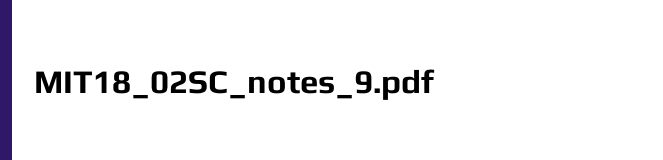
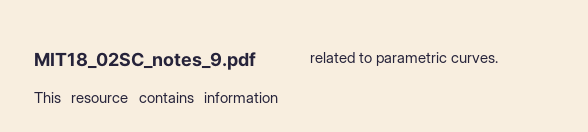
(435, 84) none -> [34,92,278,103] [310,52,499,66] // This resource contains information related to parametric curves.

